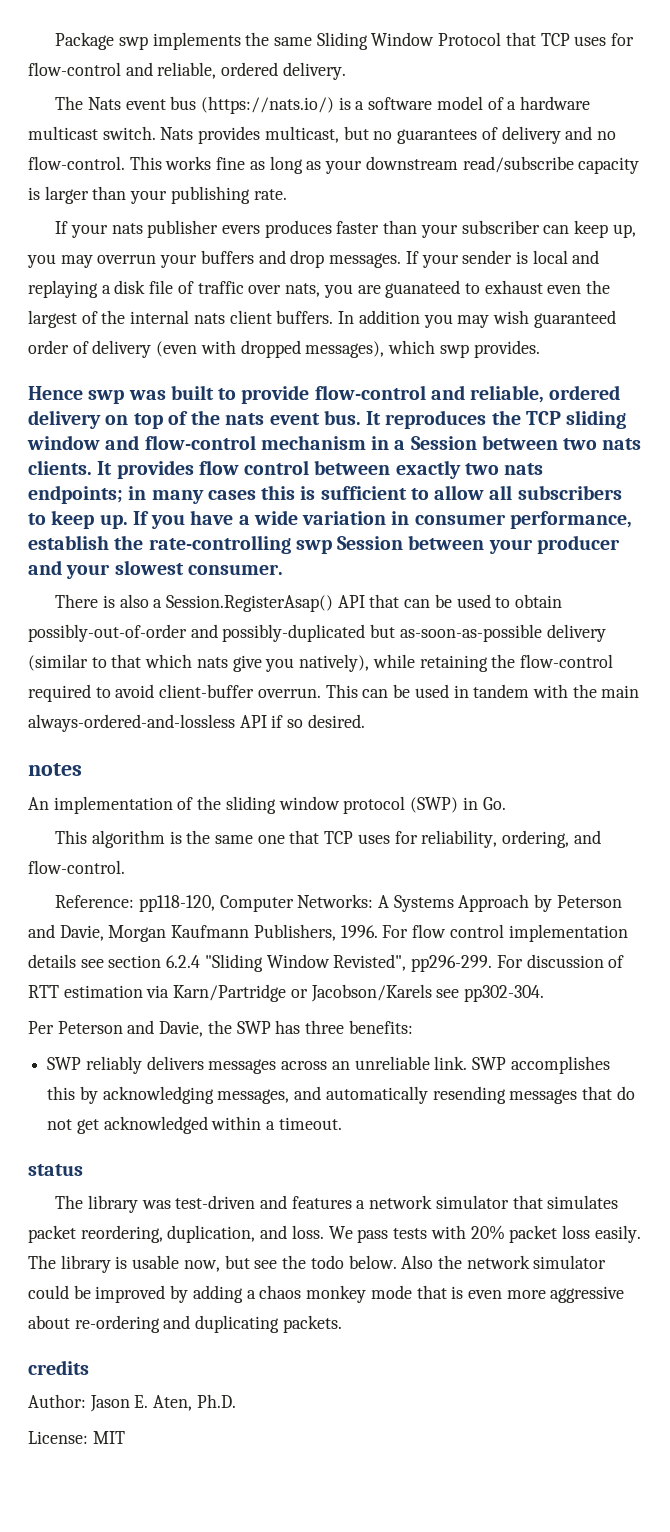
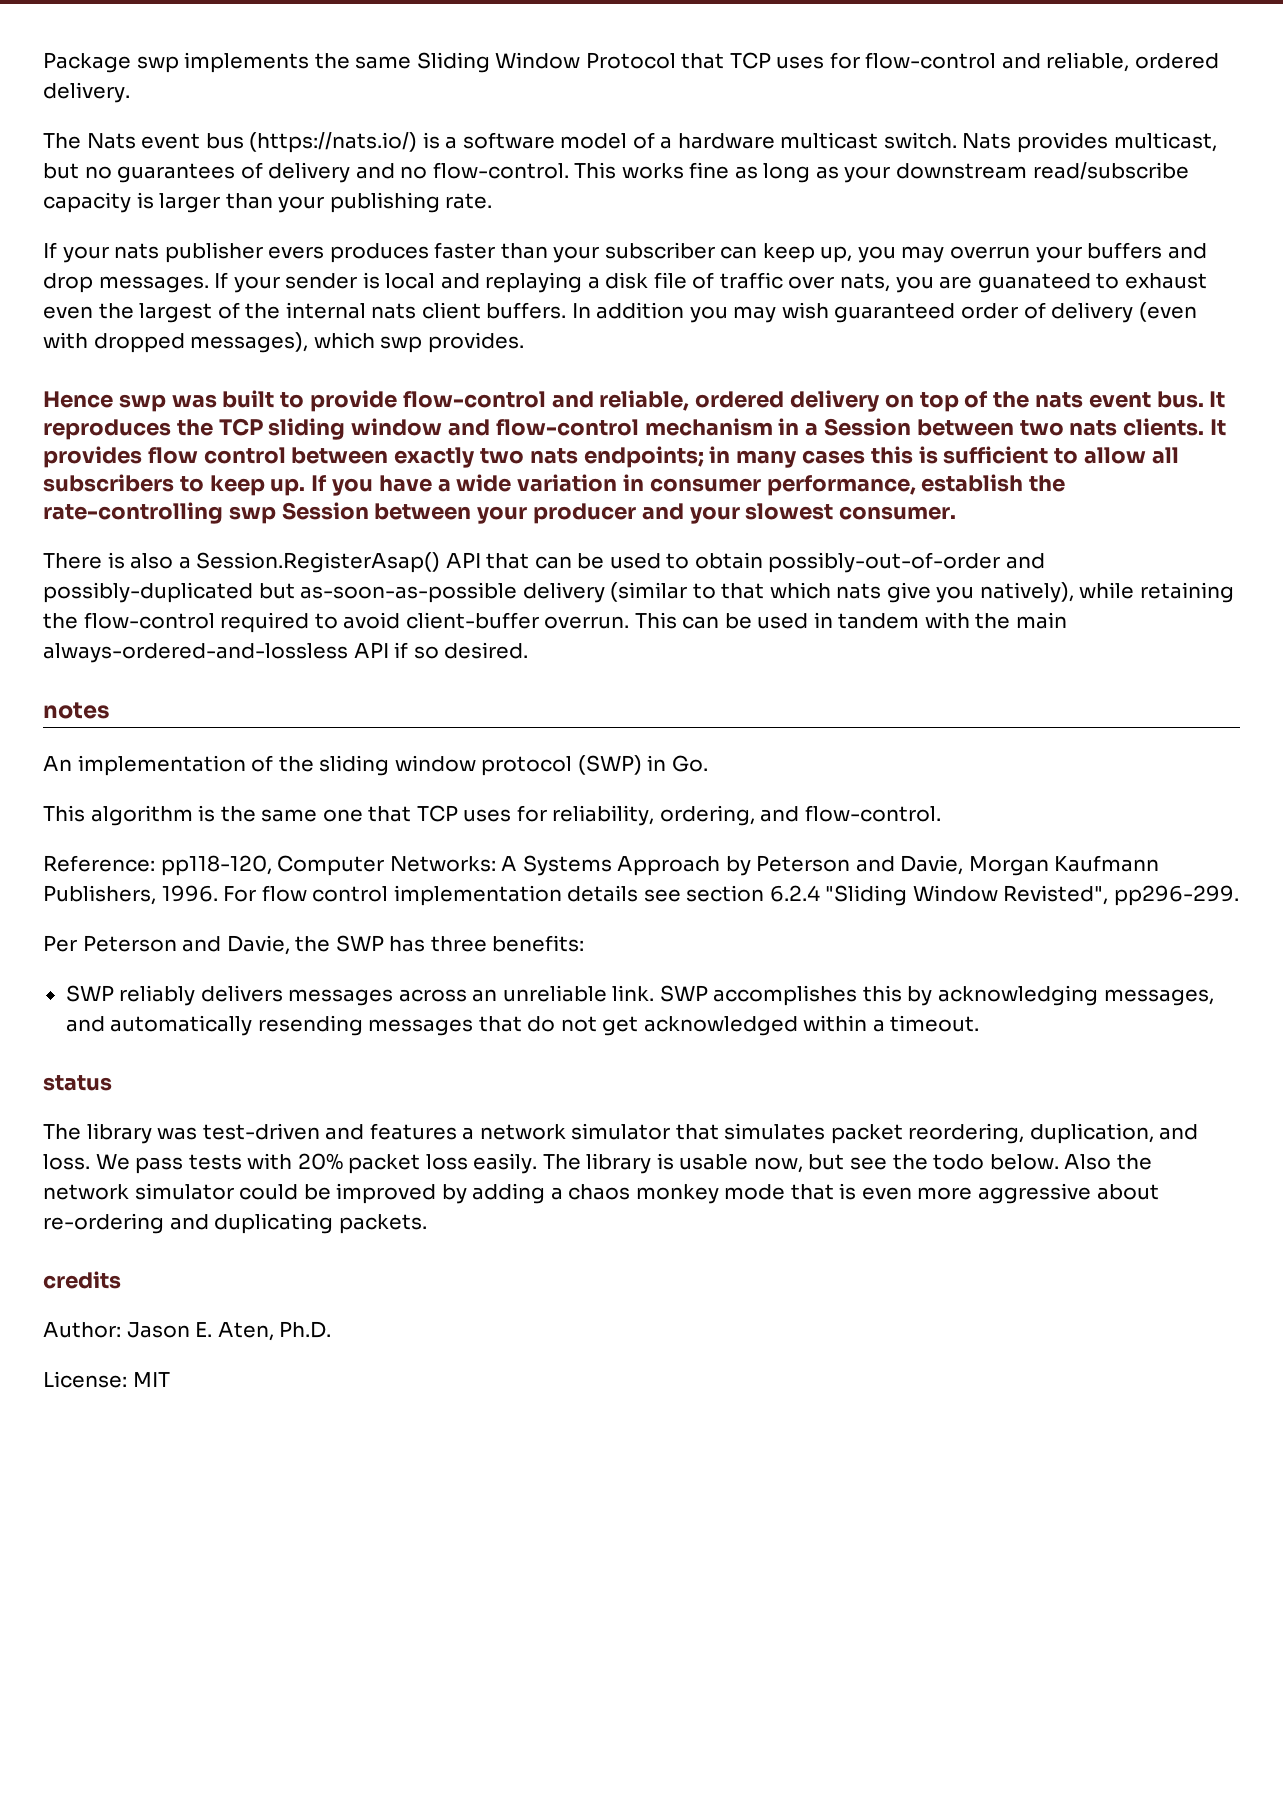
[496,954,625,968] [28,984,545,1002] For discussion of RTT estimation via Karn/Partridge or Jacobson/Karels see pp302-304. -> (1239, 895) none

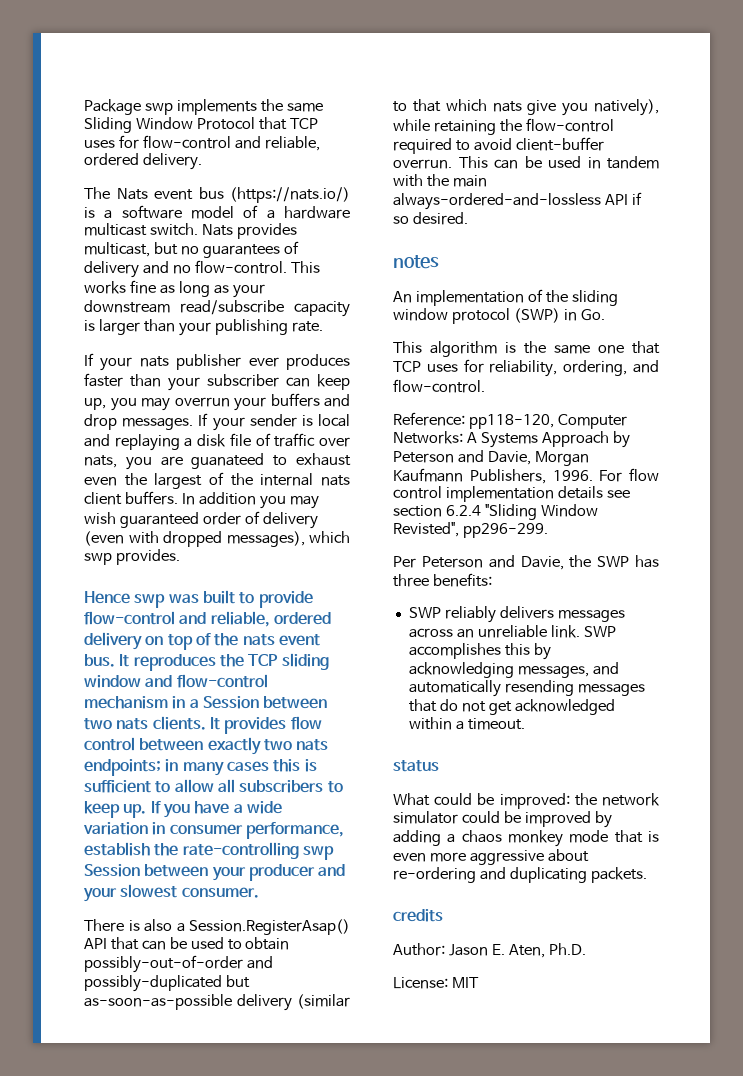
[268,246,325,259] evers -> [248,357,279,367] ever
[43,1123,1199,1144] [43,1153,1112,1174] The library was test-driven and features a network simulator that simulates packet reordering, duplication, and loss. We pass tests with 20% packet loss easily. The library is usable now, but see the todo below. Also -> [393,793,570,809] What could be improved:

